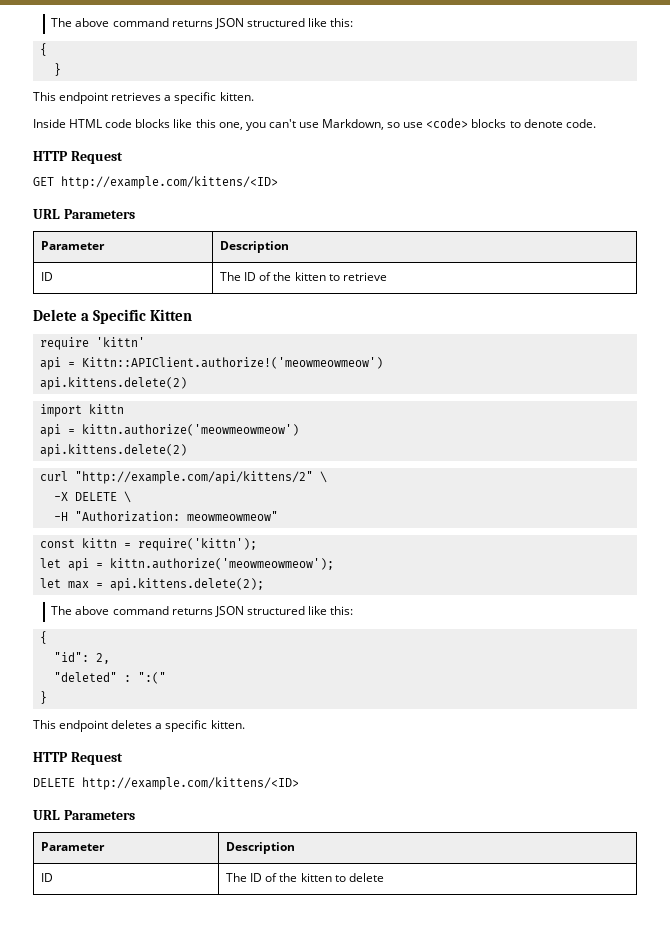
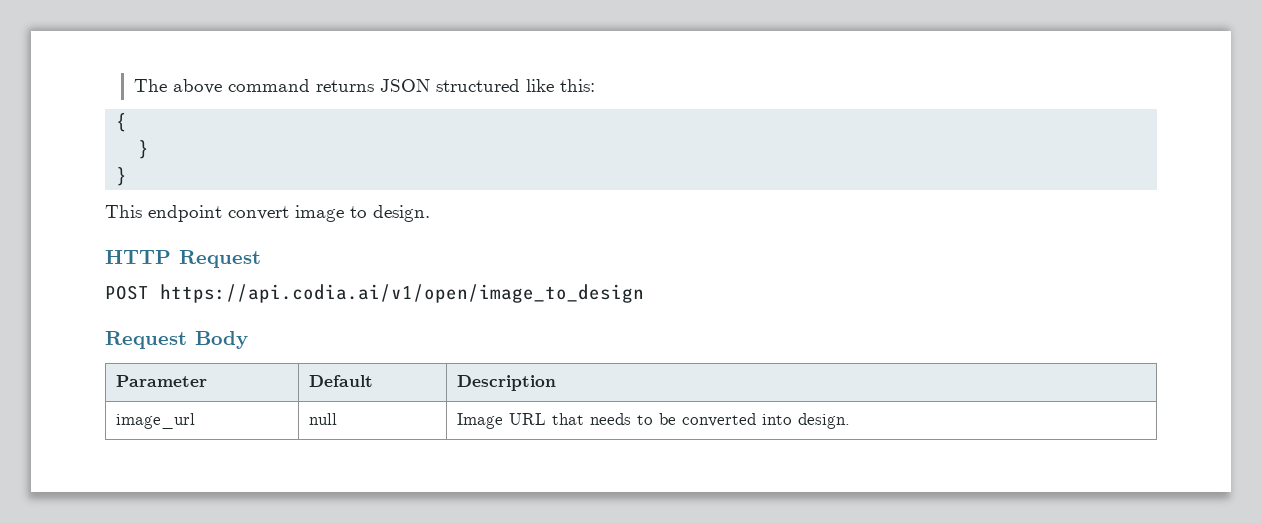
[33,92,254,104] [33,118,596,131] [33,151,123,164] [33,176,278,189] [33,209,135,219] [41,241,106,250] [220,241,290,253] [41,272,54,281] [220,272,387,281] [33,309,193,324] [39,337,145,350] [39,357,383,370] [39,377,187,390] [39,404,124,417] [39,424,299,437] [39,444,187,457] [39,471,327,484] [53,491,131,503] [53,511,278,522] [39,538,257,551] [39,558,334,571] [39,578,264,591] [51,606,354,617] [39,631,47,644] [53,652,110,664] [53,672,166,684] [39,691,47,704] [33,720,245,732] [33,752,123,765] [33,777,299,790] [33,810,135,820] [41,842,106,851] [226,842,296,854] [41,873,54,882] [226,873,384,882] // This endpoint retrieves a specific kitten. // Inside HTML code blocks like this one, you can't use Markdown, so use <code> blocks to denote code. // HTTP Request // GET http://example.com/kittens/<ID> // URL Parameters // Parameter | Description // ID | The ID of the kitten to retrieve // Delete a Specific Kitten // require 'kittn' // api = Kittn::APIClient.authorize!('meowmeowmeow') // api.kittens.delete(2) // import kittn // api = kittn.authorize('meowmeowmeow') // api.kittens.delete(2) // curl "http://example.com/api/kittens/2" \ // -X DELETE \ // -H "Authorization: meowmeowmeow" // const kittn = require('kittn'); // let api = kittn.authorize('meowmeowmeow'); // let max = api.kittens.delete(2); // The above command returns JSON structured like this: // { // "id": 2, // "deleted" : ":(" // } // This endpoint deletes a specific kitten. // HTTP Request // DELETE http://example.com/kittens/<ID> // URL Parameters // Parameter | Description // ID | The ID of the kitten to delete -> [116,167,128,186] [105,205,430,222] [105,250,261,268] [105,284,644,303] [105,331,248,349] [115,375,207,387] [308,375,373,387] [456,375,556,391] [115,413,195,429] [308,413,337,425] [456,413,850,429] // } // This endpoint convert image to design. // HTTP Request // POST https://api.codia.ai/v1/open/image_to_design // Request Body // Parameter | Default | Description // image_url | null | Image URL that needs to be converted into design.

